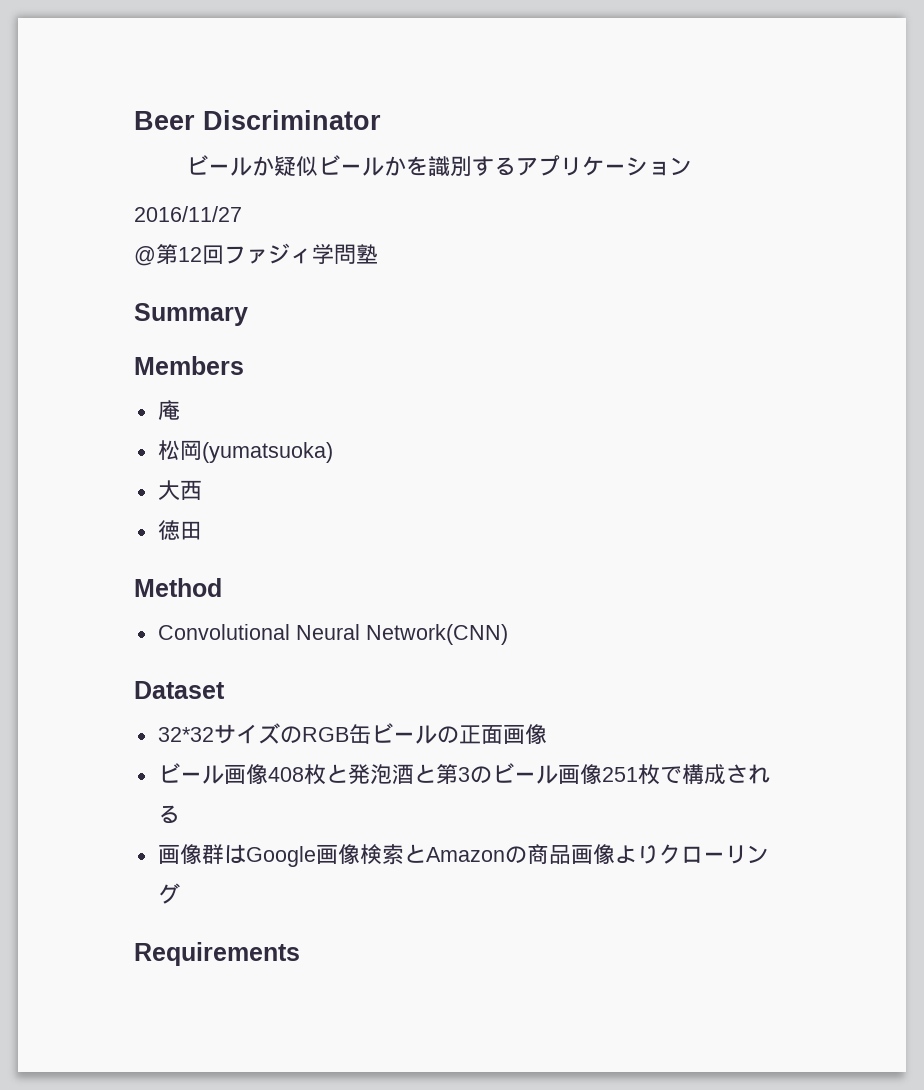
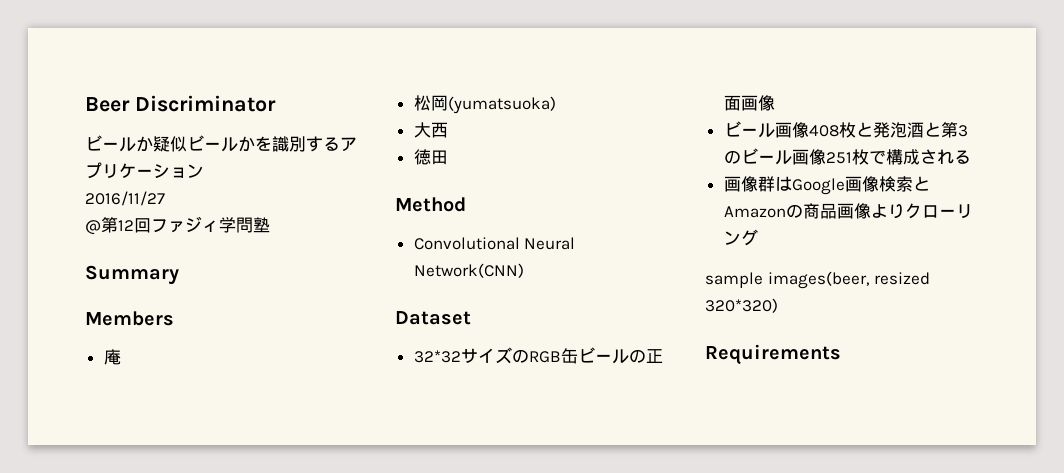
(180, 893) none -> [705,271,931,289] [705,298,778,313] // sample images(beer, resized 320*320)

